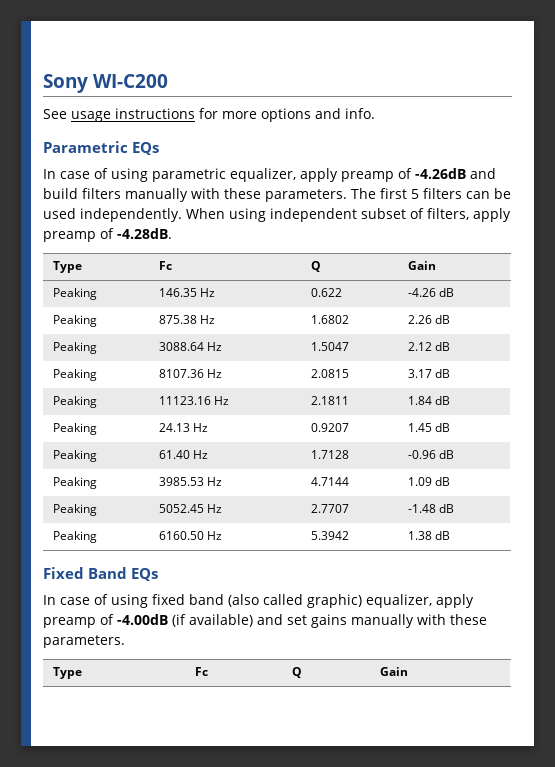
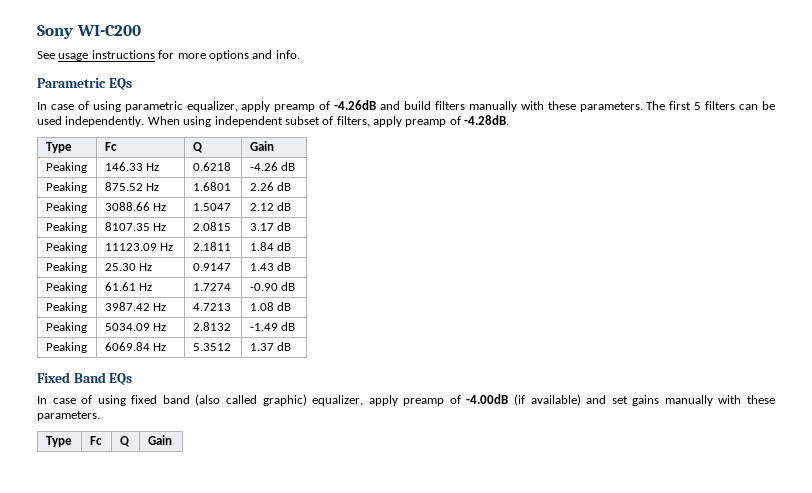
[158,288,216,297] [310,288,342,297] 146.35 Hz | 0.622 -> [104,162,160,171] [192,162,231,171] 146.33 Hz | 0.6218
[158,315,216,324] [310,315,349,324] 875.38 Hz | 1.6802 -> [104,182,160,191] [192,182,231,191] 875.52 Hz | 1.6801
[158,342,204,351] 3088.64 -> [104,202,150,211] 3088.66
[158,369,204,378] 8107.36 -> [104,222,150,231] 8107.35
[158,396,211,405] 11123.16 -> [104,243,157,251] 11123.09
[158,423,209,432] [310,423,349,432] [407,423,451,432] [52,450,97,462] [158,450,209,459] [310,450,349,459] [407,450,455,459] [52,477,97,489] [158,477,223,486] [310,477,349,486] [407,477,451,486] [52,504,97,516] [158,504,223,513] [310,504,349,513] [407,504,455,513] [52,531,97,543] [158,531,223,540] [310,531,349,540] [407,531,432,540] 24.13 Hz | 0.9207 | 1.45 dB // Peaking | 61.40 Hz | 1.7128 | -0.96 dB // Peaking | 3985.53 Hz | 4.7144 | 1.09 dB // Peaking | 5052.45 Hz | 2.7707 | -1.48 dB // Peaking | 6160.50 Hz | 5.3942 | 1.38 -> [104,263,153,271] [192,263,231,271] [249,262,292,271] [45,282,87,293] [104,282,153,291] [192,283,231,291] [249,282,296,291] [45,302,87,313] [104,302,167,311] [192,303,231,311] [249,302,292,311] [45,322,87,333] [104,323,167,331] [192,322,231,331] [249,322,296,331] [45,342,87,353] [104,342,167,351] [192,343,231,351] [249,343,274,351] 25.30 Hz | 0.9147 | 1.43 dB // Peaking | 61.61 Hz | 1.7274 | -0.90 dB // Peaking | 3987.42 Hz | 4.7213 | 1.08 dB // Peaking | 5034.09 Hz | 2.8132 | -1.49 dB // Peaking | 6069.84 Hz | 5.3512 | 1.37

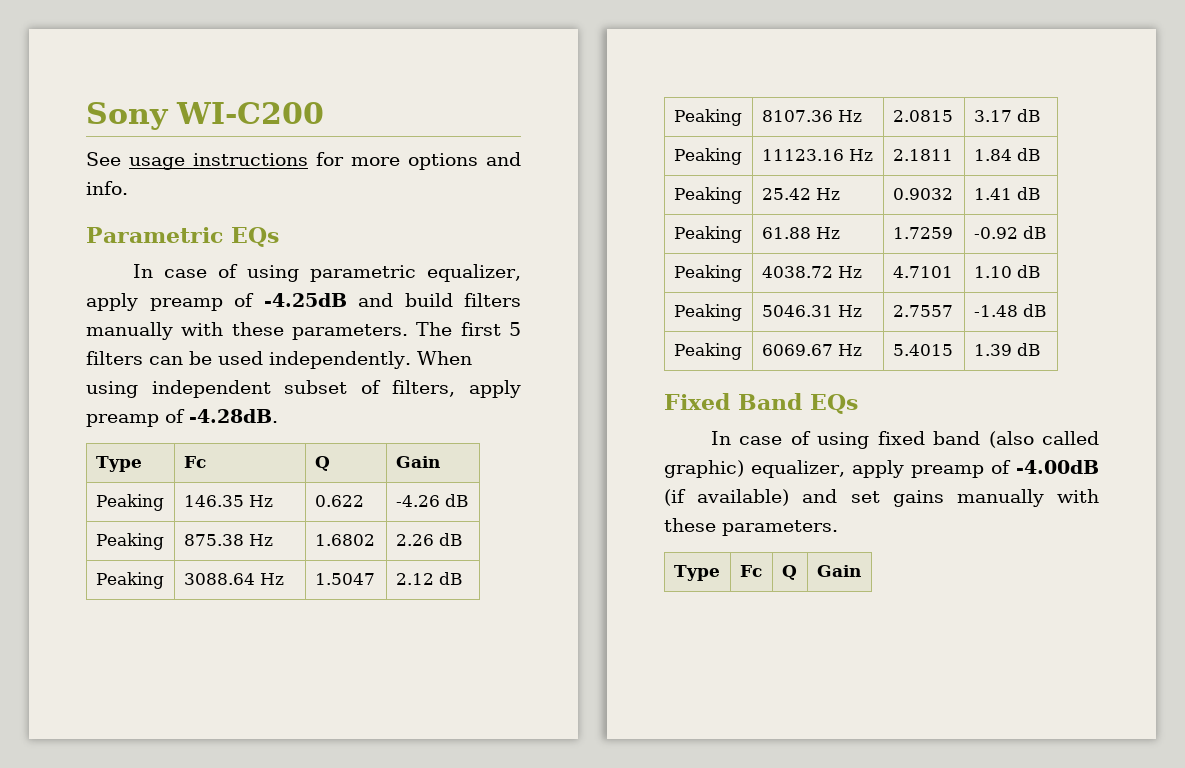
[334,100,377,110] -4.26dB -> [263,293,347,307] -4.25dB
[104,162,160,171] [192,162,231,171] 146.33 Hz | 0.6218 -> [183,495,273,507] [314,495,364,507] 146.35 Hz | 0.622
[104,182,160,191] [192,182,231,191] 875.52 Hz | 1.6801 -> [183,534,273,546] [314,534,375,546] 875.38 Hz | 1.6802
[104,202,150,211] 3088.66 -> [183,573,255,585] 3088.64
[104,222,150,231] 8107.35 -> [761,110,833,122] 8107.36
[104,243,157,251] 11123.09 -> [761,149,844,161] 11123.16
[104,263,153,271] [192,263,231,271] [249,262,292,271] [45,282,87,293] [104,282,153,291] [192,283,231,291] [249,282,296,291] [45,302,87,313] [104,302,167,311] [192,303,231,311] [249,302,292,311] [45,322,87,333] [104,323,167,331] [192,322,231,331] [249,322,296,331] [45,342,87,353] [104,342,167,351] [192,343,231,351] [249,343,274,351] 25.30 Hz | 0.9147 | 1.43 dB // Peaking | 61.61 Hz | 1.7274 | -0.90 dB // Peaking | 3987.42 Hz | 4.7213 | 1.08 dB // Peaking | 5034.09 Hz | 2.8132 | -1.49 dB // Peaking | 6069.84 Hz | 5.3512 | 1.37 -> [761,188,840,200] [892,188,953,200] [973,187,1041,200] [673,226,742,243] [761,227,840,239] [892,227,953,239] [973,226,1047,239] [673,265,742,282] [761,266,862,278] [892,266,953,278] [973,265,1041,278] [673,304,742,321] [761,305,862,317] [892,305,953,317] [973,304,1047,317] [673,343,742,360] [761,344,862,356] [892,344,953,356] [973,344,1012,356] 25.42 Hz | 0.9032 | 1.41 dB // Peaking | 61.88 Hz | 1.7259 | -0.92 dB // Peaking | 4038.72 Hz | 4.7101 | 1.10 dB // Peaking | 5046.31 Hz | 2.7557 | -1.48 dB // Peaking | 6069.67 Hz | 5.4015 | 1.39

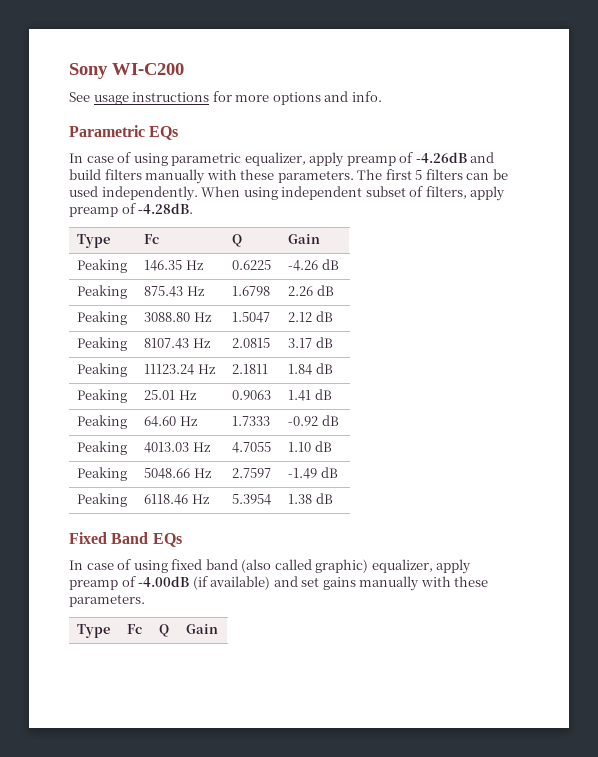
[263,293,347,307] -4.25dB -> [415,152,467,163] -4.26dB
[314,495,364,507] 0.622 -> [232,260,272,270] 0.6225
[183,534,273,546] [314,534,375,546] 875.38 Hz | 1.6802 -> [144,286,205,297] [232,286,271,296] 875.43 Hz | 1.6798
[183,573,255,585] 3088.64 -> [144,312,191,322] 3088.80
[761,110,833,122] 8107.36 -> [144,338,190,349] 8107.43
[761,149,844,161] 11123.16 -> [144,364,195,375] 11123.24
[761,188,840,200] [892,188,953,200] 25.42 Hz | 0.9032 -> [144,390,197,400] [232,390,272,400] 25.01 Hz | 0.9063
[761,227,840,239] [892,227,953,239] 61.88 Hz | 1.7259 -> [144,416,198,427] [232,416,271,426] 64.60 Hz | 1.7333
[761,266,862,278] [892,266,953,278] 4038.72 Hz | 4.7101 -> [144,442,211,453] [232,442,272,453] 4013.03 Hz | 4.7055
[761,305,862,317] [892,305,953,317] [973,304,1047,317] [673,343,742,360] [761,344,862,356] [892,344,953,356] [973,344,1012,356] 5046.31 Hz | 2.7557 | -1.48 dB // Peaking | 6069.67 Hz | 5.4015 | 1.39 -> [144,468,212,479] [232,468,272,478] [288,467,338,479] [77,493,128,507] [144,494,210,505] [232,494,272,505] [288,494,313,504] 5048.66 Hz | 2.7597 | -1.49 dB // Peaking | 6118.46 Hz | 5.3954 | 1.38

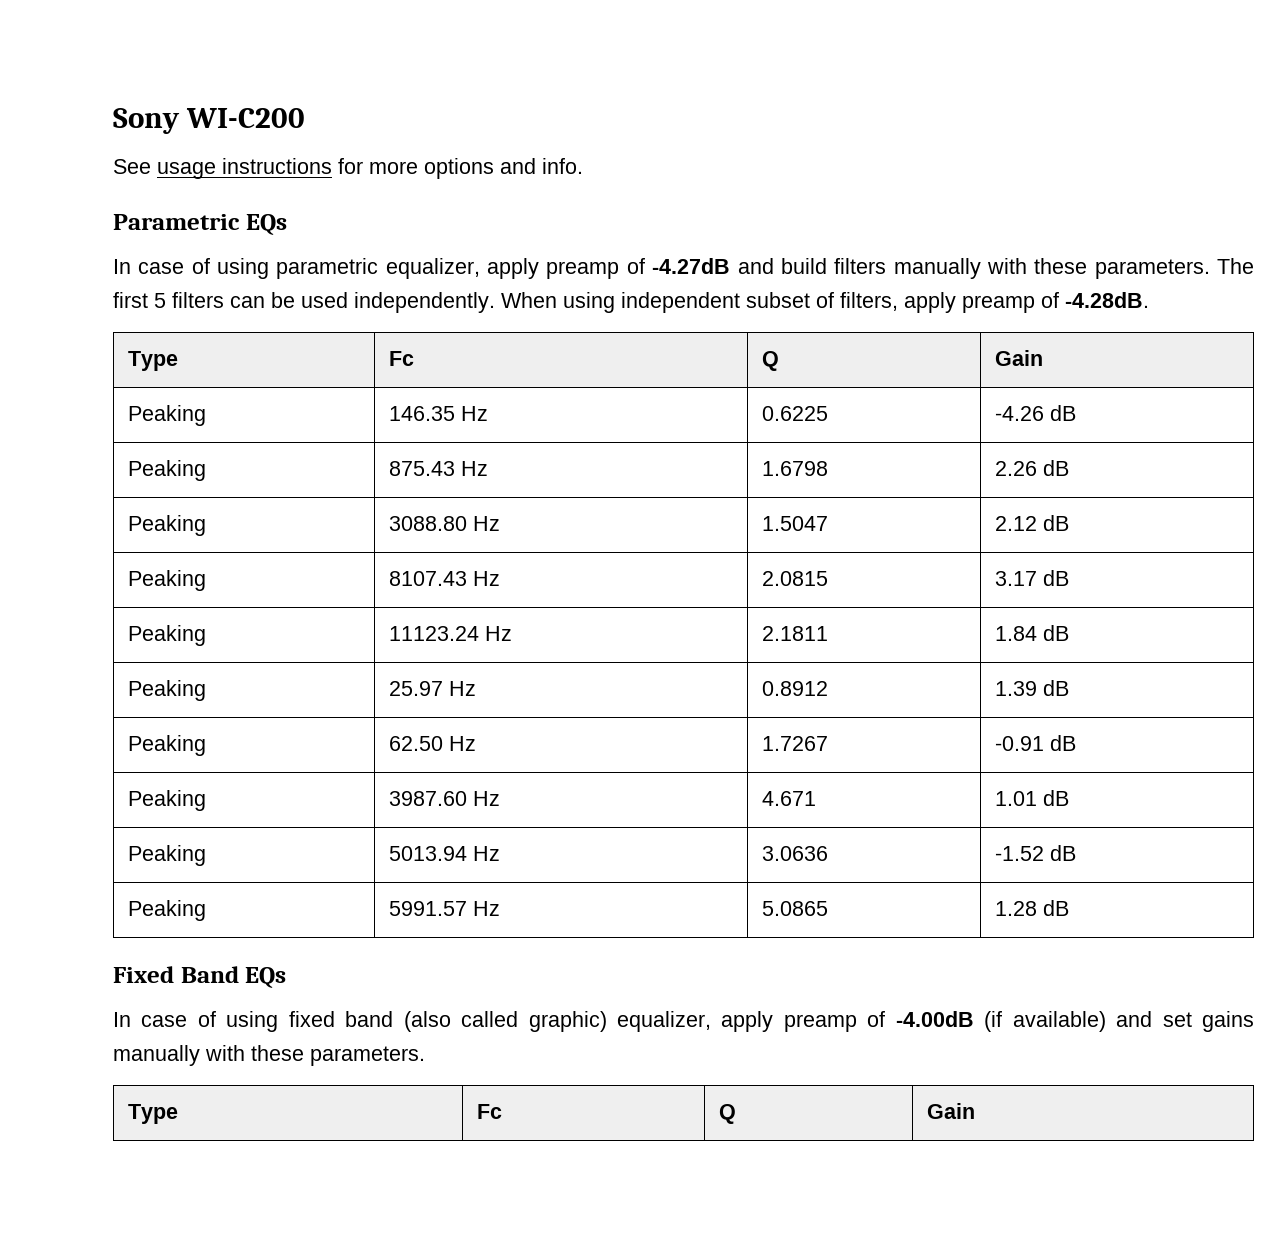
[415,152,467,163] -4.26dB -> [652,258,731,274] -4.27dB
[144,390,197,400] [232,390,272,400] [288,389,332,401] [77,415,128,429] [144,416,198,427] [232,416,271,426] [288,415,339,426] [77,441,128,455] [144,442,211,453] [232,442,272,453] [288,441,332,452] [77,467,128,481] [144,468,212,479] [232,468,272,478] [288,467,338,479] [77,493,128,507] [144,494,210,505] [232,494,272,505] [288,494,313,504] 25.01 Hz | 0.9063 | 1.41 dB // Peaking | 64.60 Hz | 1.7333 | -0.92 dB // Peaking | 4013.03 Hz | 4.7055 | 1.10 dB // Peaking | 5048.66 Hz | 2.7597 | -1.49 dB // Peaking | 6118.46 Hz | 5.3954 | 1.38 -> [389,681,477,696] [762,681,829,696] [995,680,1070,696] [128,735,207,756] [389,736,477,751] [762,736,829,751] [995,735,1077,751] [128,790,207,811] [389,791,501,806] [762,791,817,806] [995,790,1070,806] [128,845,207,866] [389,846,501,861] [762,846,829,861] [995,845,1077,861] [128,900,207,921] [389,901,501,916] [762,901,829,916] [995,901,1038,916] 25.97 Hz | 0.8912 | 1.39 dB // Peaking | 62.50 Hz | 1.7267 | -0.91 dB // Peaking | 3987.60 Hz | 4.671 | 1.01 dB // Peaking | 5013.94 Hz | 3.0636 | -1.52 dB // Peaking | 5991.57 Hz | 5.0865 | 1.28

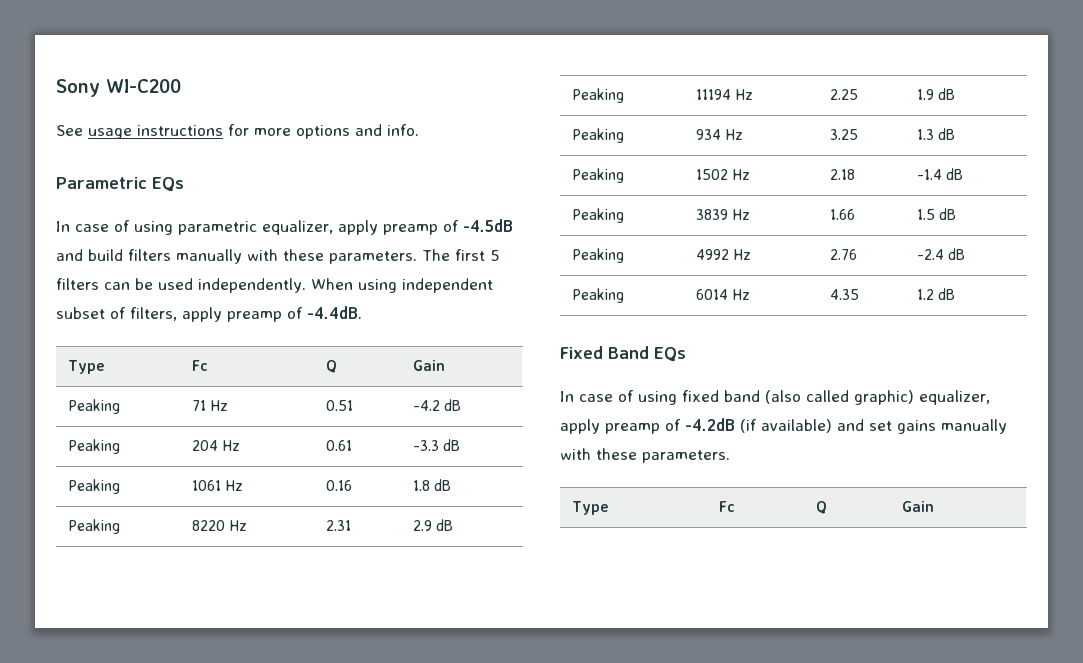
[652,258,731,274] -4.27dB -> [463,219,513,232] -4.5dB
[1065,292,1149,308] -4.28dB. -> [307,306,362,319] -4.4dB.
[389,406,489,421] [762,406,829,421] [995,405,1077,421] [128,460,207,481] [389,461,489,476] [762,461,829,476] [995,460,1070,476] [128,515,207,536] [389,516,501,531] [762,516,829,531] [995,515,1070,531] [128,570,207,591] [389,571,501,586] [762,571,829,586] [995,570,1070,586] [128,625,207,646] [389,626,513,641] [762,626,829,641] [995,625,1070,641] [128,680,207,701] [389,681,477,696] [762,681,829,696] [995,680,1070,696] [128,735,207,756] [389,736,477,751] [762,736,829,751] [995,735,1077,751] [128,790,207,811] [389,791,501,806] [762,791,817,806] [995,790,1070,806] [128,845,207,866] [389,846,501,861] [762,846,829,861] [995,845,1077,861] [128,900,207,921] [389,901,501,916] [762,901,829,916] [995,901,1038,916] 146.35 Hz | 0.6225 | -4.26 dB // Peaking | 875.43 Hz | 1.6798 | 2.26 dB // Peaking | 3088.80 Hz | 1.5047 | 2.12 dB // Peaking | 8107.43 Hz | 2.0815 | 3.17 dB // Peaking | 11123.24 Hz | 2.1811 | 1.84 dB // Peaking | 25.97 Hz | 0.8912 | 1.39 dB // Peaking | 62.50 Hz | 1.7267 | -0.91 dB // Peaking | 3987.60 Hz | 4.671 | 1.01 dB // Peaking | 5013.94 Hz | 3.0636 | -1.52 dB // Peaking | 5991.57 Hz | 5.0865 | 1.28 -> [191,400,229,411] [325,400,353,411] [412,399,462,411] [67,439,120,454] [191,440,241,451] [325,440,352,451] [412,439,461,451] [67,479,120,494] [191,480,244,491] [325,480,352,491] [412,479,452,491] [67,519,120,534] [191,520,248,531] [325,520,351,531] [412,519,454,531] [571,88,624,103] [695,89,754,100] [829,89,858,100] [916,88,956,100] [571,128,624,143] [695,129,744,140] [829,129,858,140] [916,128,956,140] [571,168,624,183] [695,169,751,180] [829,169,855,180] [916,168,964,180] [571,208,624,223] [695,209,751,220] [829,209,855,220] [916,208,957,220] [571,248,624,263] [695,249,752,260] [829,249,857,260] [916,248,966,260] [571,288,624,303] [695,289,751,300] [829,289,859,300] [916,289,934,300] 71 Hz | 0.51 | -4.2 dB // Peaking | 204 Hz | 0.61 | -3.3 dB // Peaking | 1061 Hz | 0.16 | 1.8 dB // Peaking | 8220 Hz | 2.31 | 2.9 dB // Peaking | 11194 Hz | 2.25 | 1.9 dB // Peaking | 934 Hz | 3.25 | 1.3 dB // Peaking | 1502 Hz | 2.18 | -1.4 dB // Peaking | 3839 Hz | 1.66 | 1.5 dB // Peaking | 4992 Hz | 2.76 | -2.4 dB // Peaking | 6014 Hz | 4.35 | 1.2
[895,1011,974,1027] -4.00dB -> [685,418,735,431] -4.2dB

